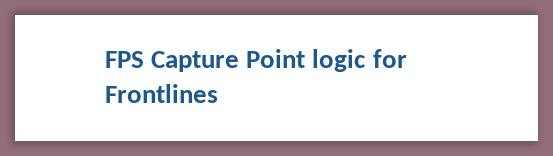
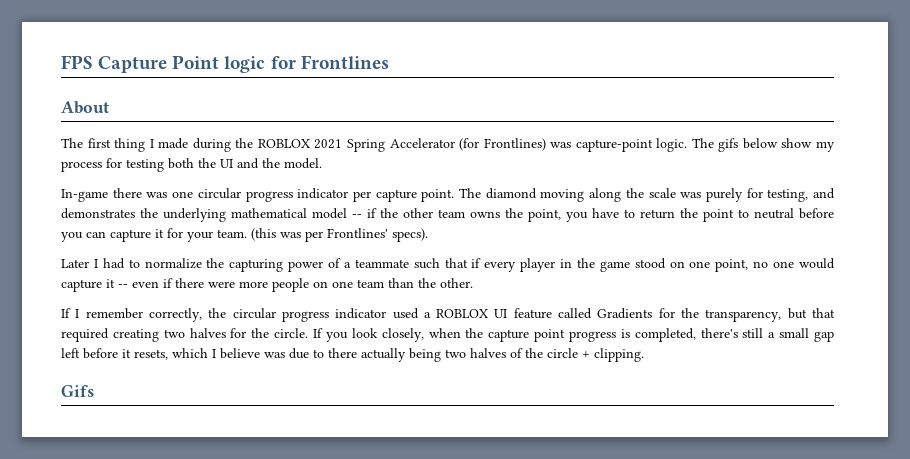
(218, 93) none -> [61,101,109,114] [61,138,835,152] [61,158,322,172] [61,188,836,202] [61,208,834,222] [61,228,428,242] [61,258,835,272] [61,278,473,292] [61,308,835,322] [61,328,835,342] [61,348,644,362] [61,385,94,397] // About // The first thing I made during the ROBLOX 2021 Spring Accelerator (for Frontlines) was capture-point logic. The gifs below show my process for testing both the UI and the model. // In-game there was one circular progress indicator per capture point. The diamond moving along the scale was purely for testing, and demonstrates the underlying mathematical model -- if the other team owns the point, you have to return the point to neutral before you can capture it for your team. (this was per Frontlines' specs). // Later I had to normalize the capturing power of a teammate such that if every player in the game stood on one point, no one would capture it -- even if there were more people on one team than the other. // If I remember correctly, the circular progress indicator used a ROBLOX UI feature called Gradients for the transparency, but that required creating two halves for the circle. If you look closely, when the capture point progress is completed, there's still a small gap left before it resets, which I believe was due to there actually being two halves of the circle + clipping. // Gifs

